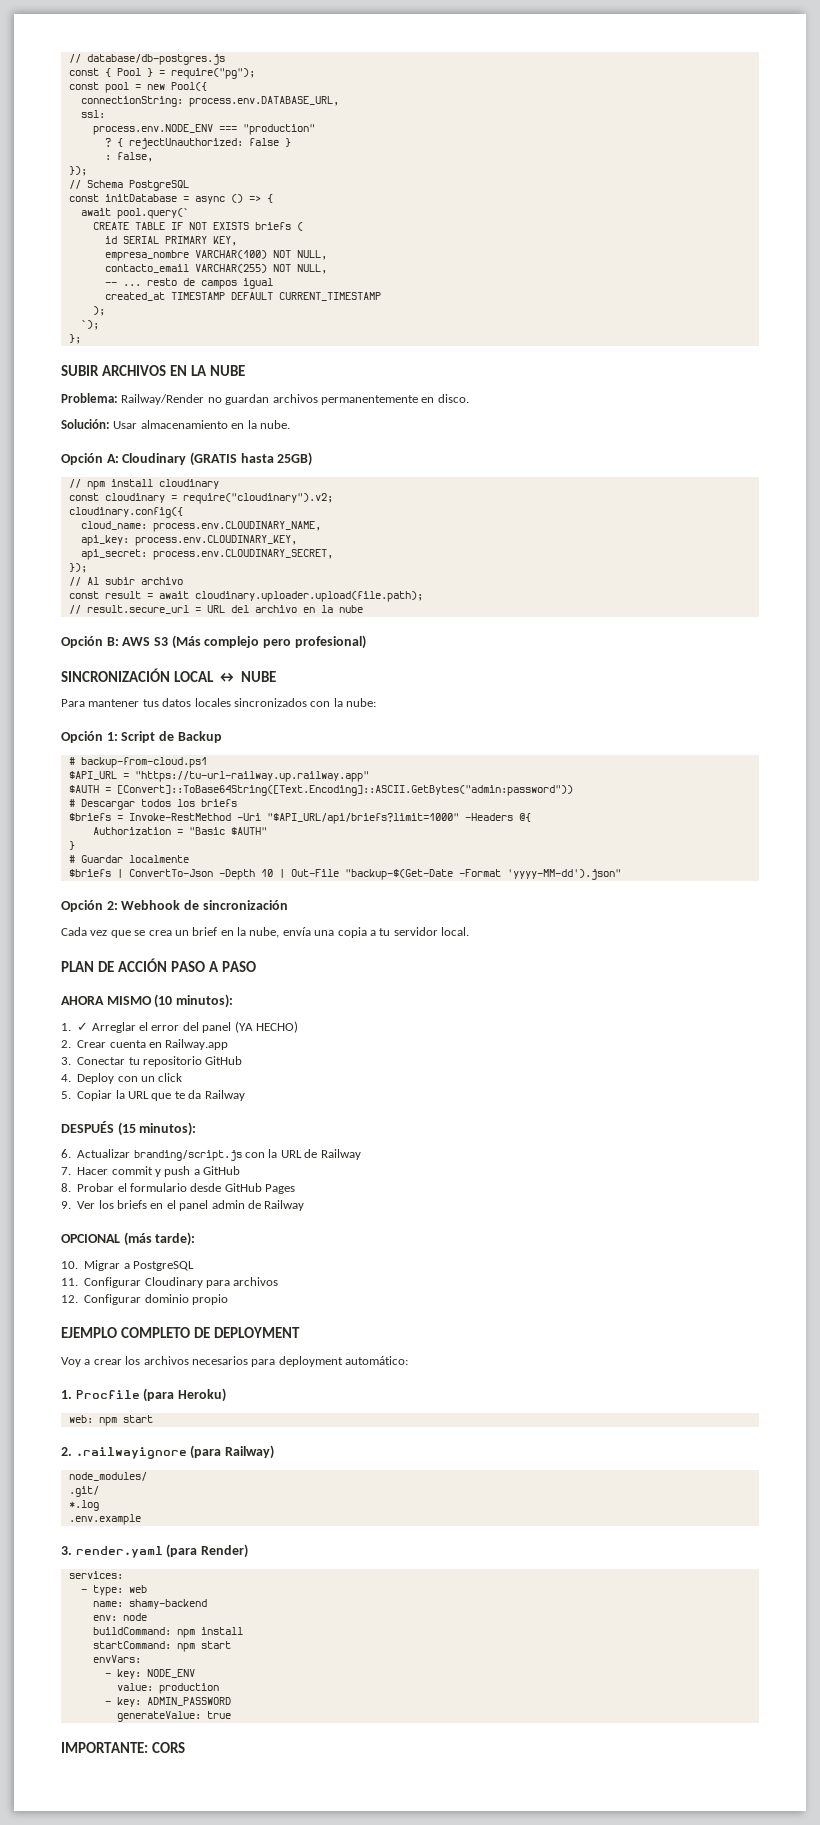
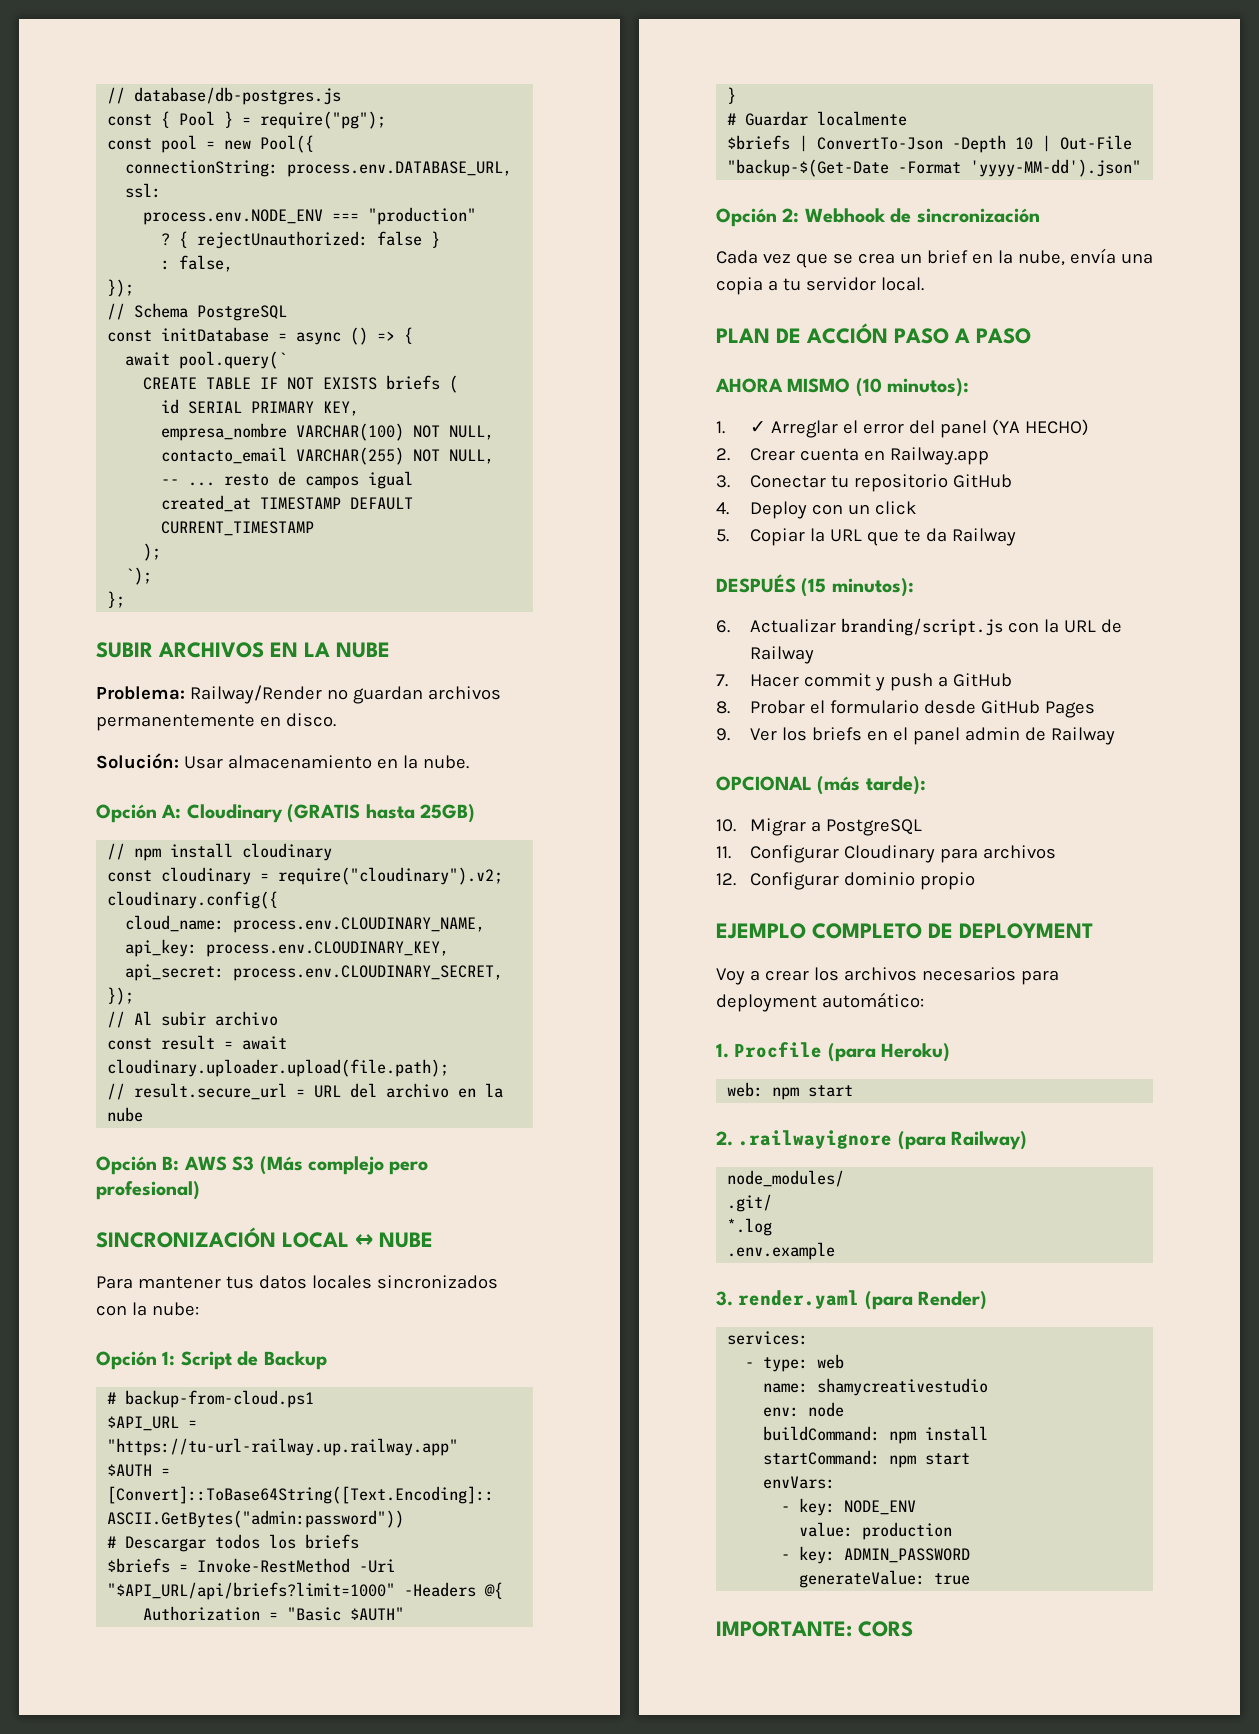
[128,1599,207,1609] shamy-backend -> [817,1378,989,1396] shamycreativestudio

